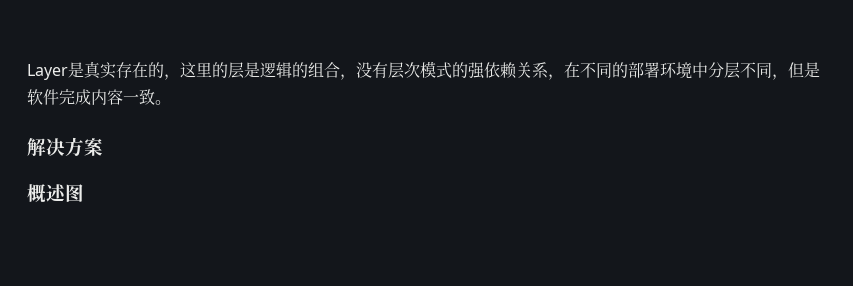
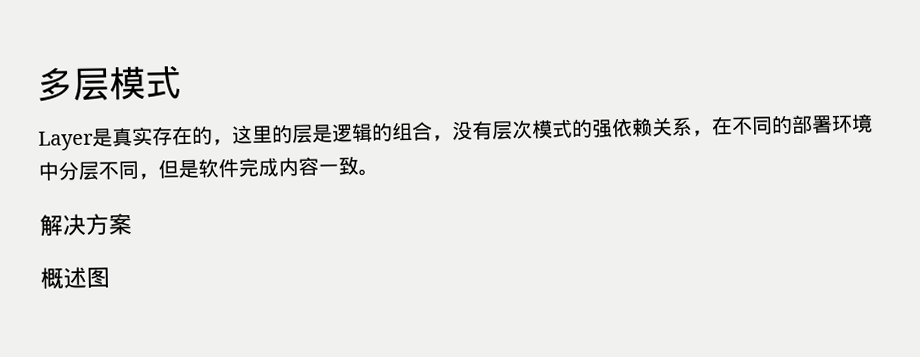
(27, 72) none -> [36,65,182,102] 多层模式 //

